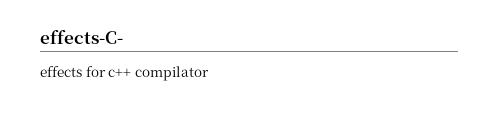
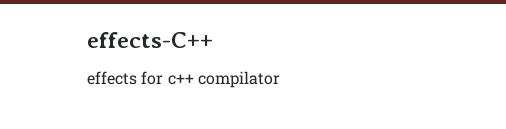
[40,30,123,44] effects-C- -> [87,32,213,48] effects-C++

